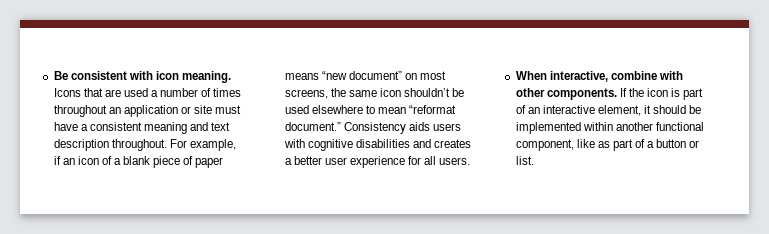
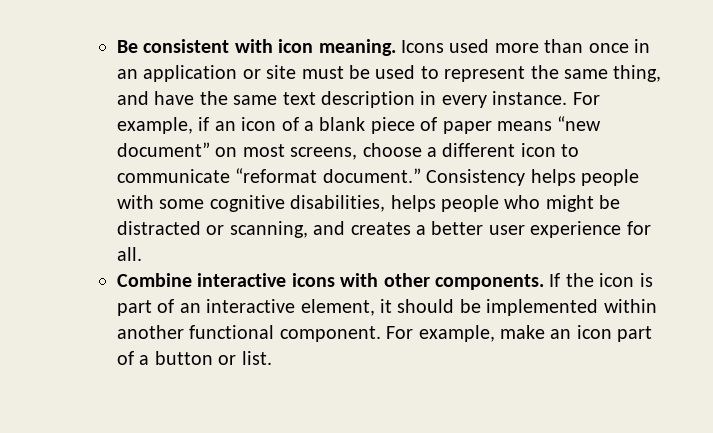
[83,88,242,97] [53,105,107,117] that are used a number of times throughout -> [449,39,650,53] used more than once in
[53,122,231,134] [53,139,167,151] have a consistent meaning and text description throughout. -> [349,65,662,82] [117,91,568,108] be used to represent the same thing, and have the same text description in every instance.
[330,88,465,97] [284,105,457,114] [284,122,461,134] [283,139,410,151] the same icon shouldn’t be used elsewhere to mean “reformat document.” Consistency aids users with cognitive disabilities -> [362,143,580,157] [117,168,639,186] [117,195,621,212] [117,221,308,238] choose a different icon to communicate “reformat document.” Consistency helps people with some cognitive disabilities, helps people who might be distracted or scanning,
[424,156,471,165] [515,71,657,82] all users. // When interactive, combine -> [117,247,142,261] [117,273,335,287] all. // Combine interactive icons
[515,139,610,151] component, like as -> [279,325,612,342] component. For example, make an icon

